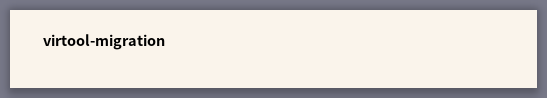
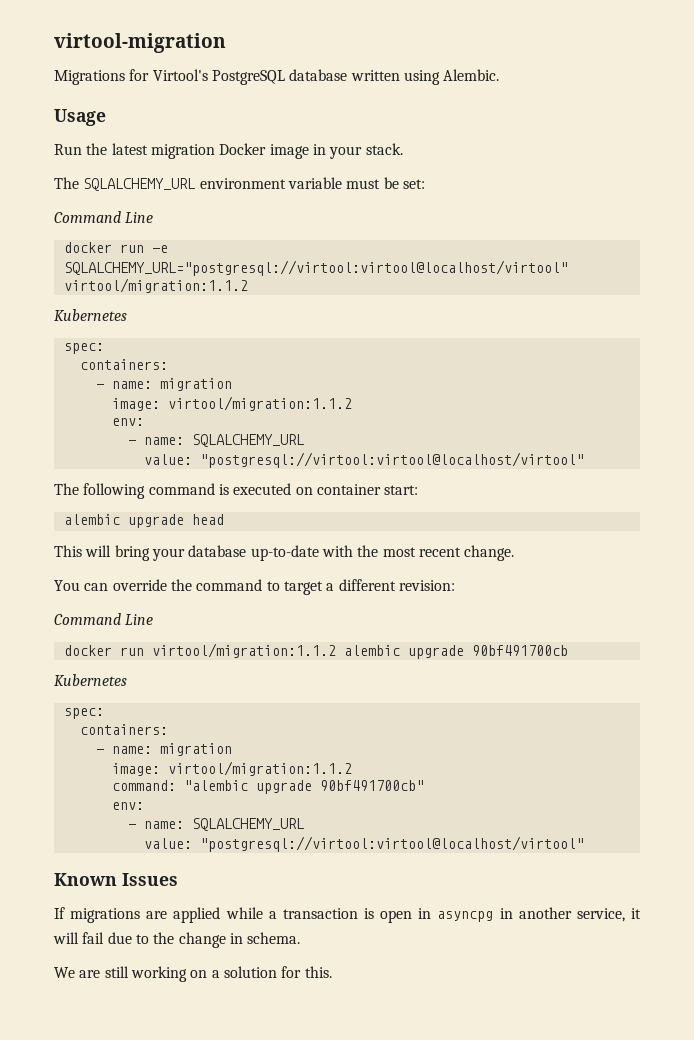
(165, 42) none -> [54,69,500,85] [54,109,106,126] [54,143,403,159] [54,177,425,191] [54,211,154,223] [63,242,168,253] [63,260,568,276] [63,278,248,293] [54,309,127,321] [63,343,104,354] [79,359,168,370] [95,378,232,391] [111,396,352,411] [111,418,144,426] [127,434,304,447] [143,452,584,468] [54,483,419,499] [63,514,224,528] [54,545,515,561] [54,579,455,595] [54,613,154,625] [63,643,568,659] [54,674,127,686] [63,708,104,719] [79,724,168,735] [95,743,232,756] [111,761,352,776] [111,780,424,794] [111,802,144,810] [127,818,304,831] [143,836,584,852] [54,873,178,886] [54,907,641,923] [53,932,301,948] [54,966,332,982] // Migrations for Virtool's PostgreSQL database written using Alembic. // Usage // Run the latest migration Docker image in your stack. // The SQLALCHEMY_URL environment variable must be set: // Command Line // docker run -e SQLALCHEMY_URL="postgresql://virtool:virtool@localhost/virtool" virtool/migration:1.1.2 // Kubernetes // spec: // containers: // - name: migration // image: virtool/migration:1.1.2 // env: // - name: SQLALCHEMY_URL // value: "postgresql://virtool:virtool@localhost/virtool" // The following command is executed on container start: // alembic upgrade head // This will bring your database up-to-date with the most recent change. // You can override the command to target a different revision: // Command Line // docker run virtool/migration:1.1.2 alembic upgrade 90bf491700cb // Kubernetes // spec: // containers: // - name: migration // image: virtool/migration:1.1.2 // command: "alembic upgrade 90bf491700cb" // env: // - name: SQLALCHEMY_URL // value: "postgresql://virtool:virtool@localhost/virtool" // Known Issues // If migrations are applied while a transaction is open in asyncpg in another service, it will fail due to the change in schema. // We are still working on a solution for this.

